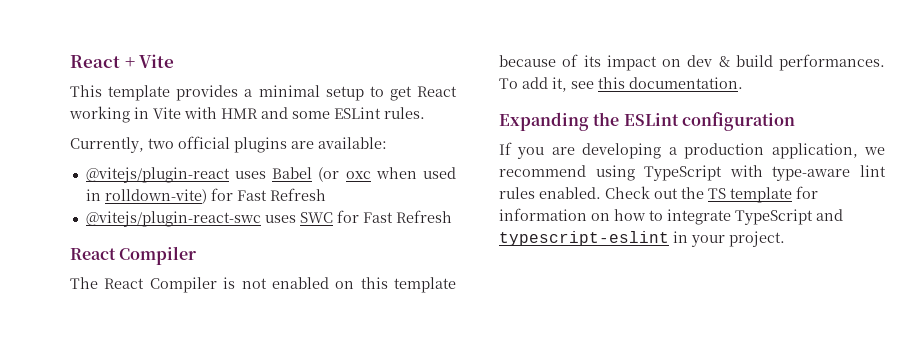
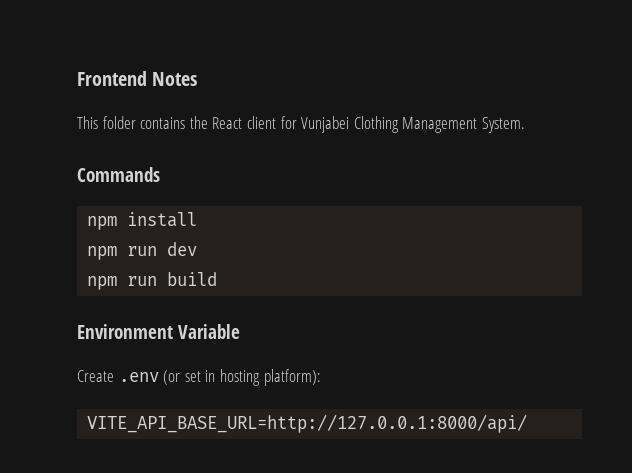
[70,54,175,68] [70,85,457,101] [69,106,425,123] [70,136,387,153] [85,167,457,183] [85,188,326,204] [85,210,452,227] [70,246,197,265] [70,277,456,293] [499,54,885,71] [499,77,743,92] [499,112,795,131] [499,142,885,159] [499,165,886,181] [499,186,818,203] [499,208,843,225] [499,231,785,247] React + Vite // This template provides a minimal setup to get React working in Vite with HMR and some ESLint rules. // Currently, two official plugins are available: // @vitejs/plugin-react uses Babel (or oxc when used in rolldown-vite) for Fast Refresh // @vitejs/plugin-react-swc uses SWC for Fast Refresh // React Compiler // The React Compiler is not enabled on this template because of its impact on dev & build performances. To add it, see this documentation. // Expanding the ESLint configuration // If you are developing a production application, we recommend using TypeScript with type-aware lint rules enabled. Check out the TS template for information on how to integrate TypeScript and typescript-eslint in your project. -> [77,71,198,86] [77,116,525,133] [77,167,160,182] [87,212,198,230] [87,242,198,260] [87,272,218,290] [77,324,240,339] [77,369,321,386] [87,414,528,433] Frontend Notes // This folder contains the React client for Vunjabei Clothing Management System. // Commands // npm install // npm run dev // npm run build // Environment Variable // Create .env (or set in hosting platform): // VITE_API_BASE_URL=http://127.0.0.1:8000/api/

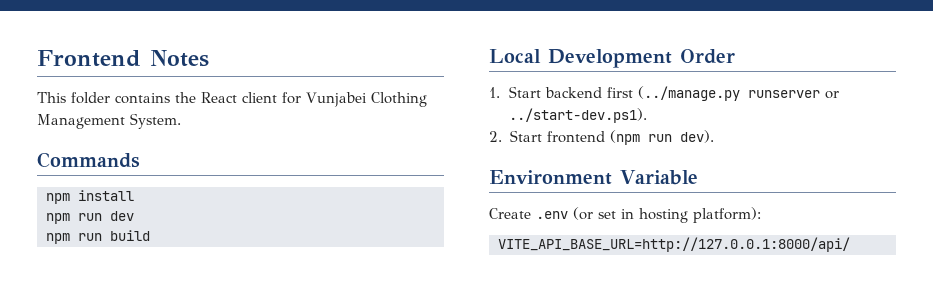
(218, 279) none -> [489,49,735,68] [489,86,840,101] [509,108,648,123] [489,130,714,145] // Local Development Order // 1. Start backend first (../manage.py runserver or ../start-dev.ps1). // 2. Start frontend (npm run dev).

